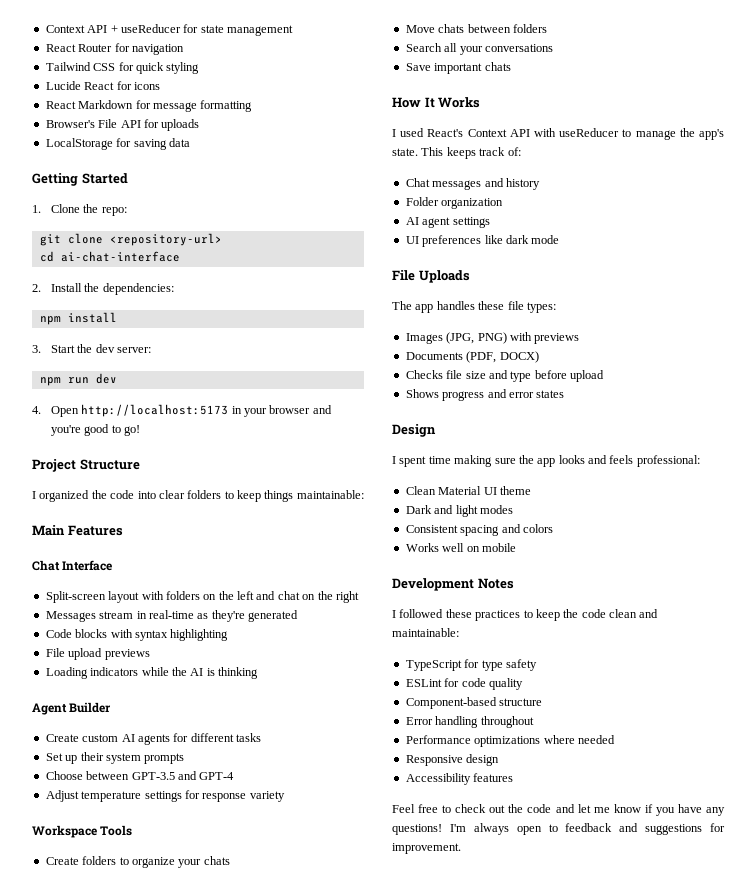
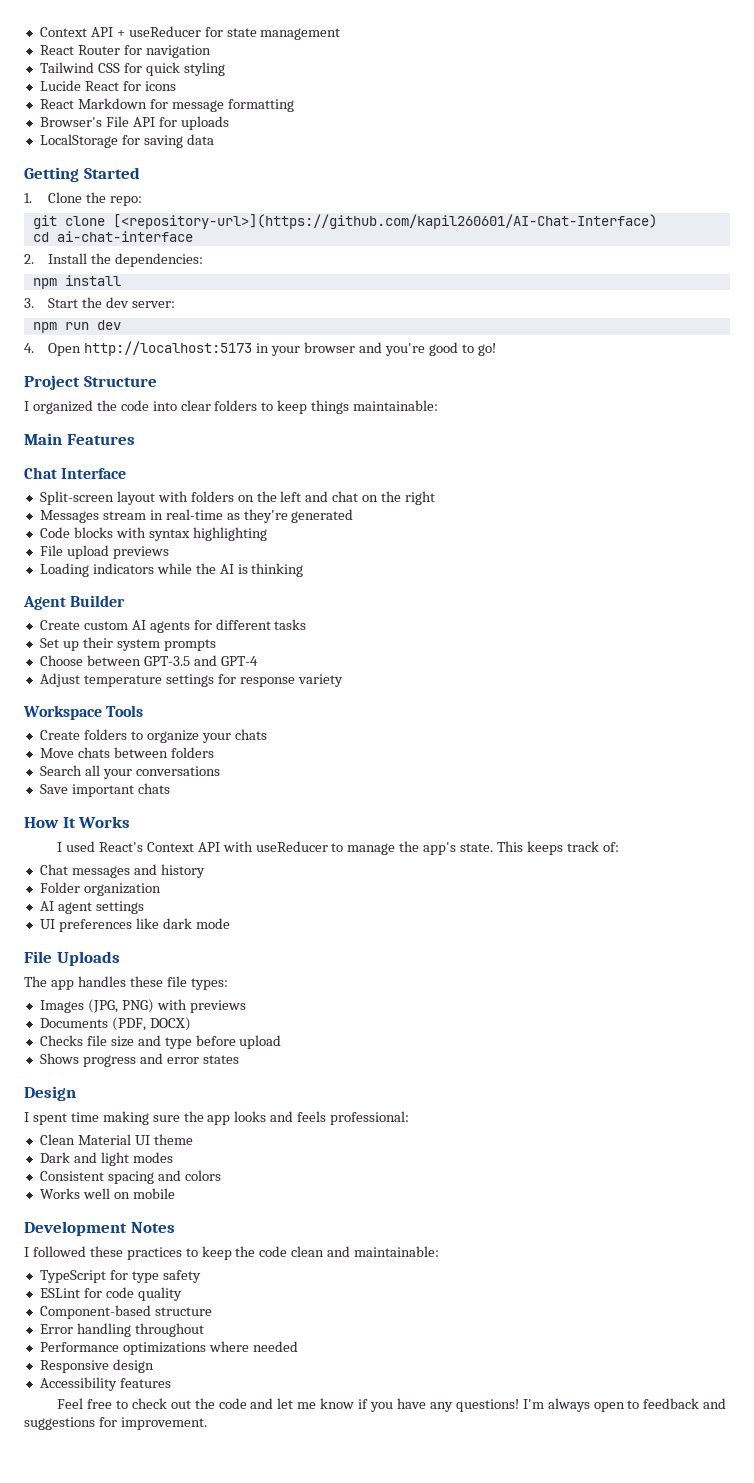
[109,233,222,246] <repository-url> -> [112,214,657,229] [<repository-url>](https://github.com/kapil260601/AI-Chat-Interface)

